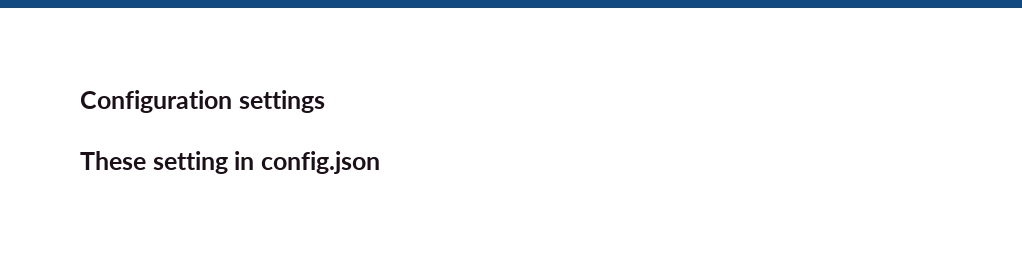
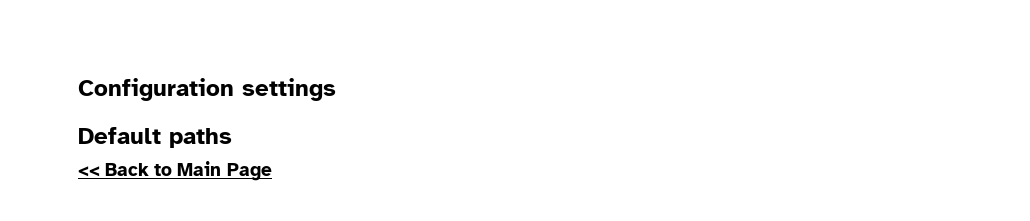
[80,151,380,174] These setting in config.json -> [78,127,232,148] [78,161,272,181] Default paths // << Back to Main Page

